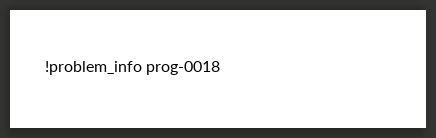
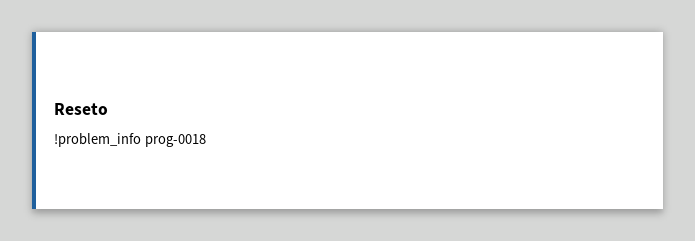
(45, 68) none -> [54,103,108,115] Reseto //

